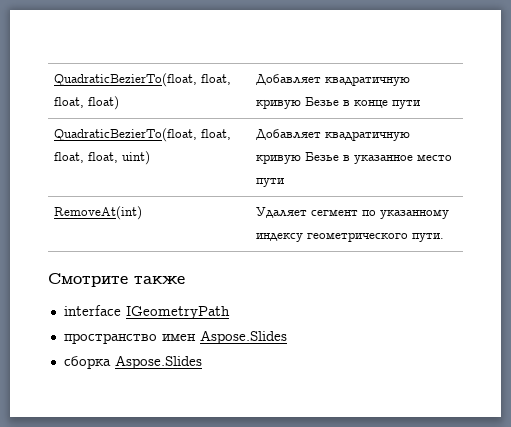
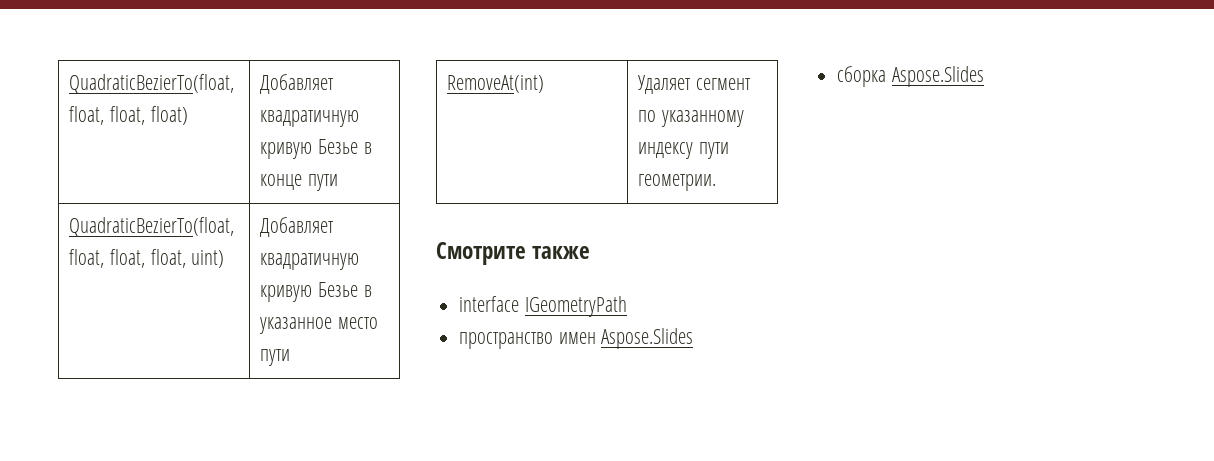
[306,232,444,242] геометрического пути. -> [699,142,730,159] [638,174,717,191] пути геометрии.

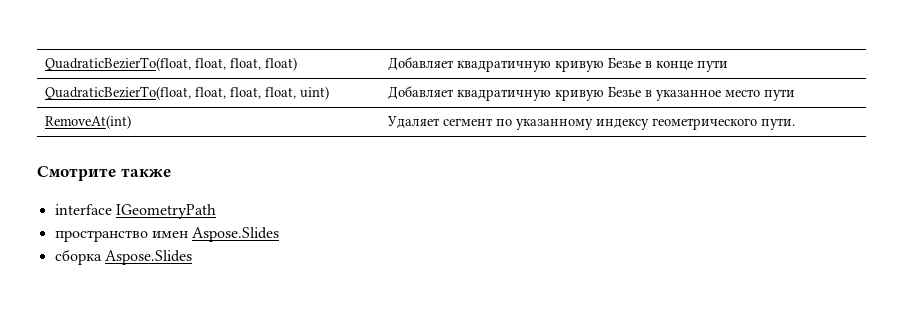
[699,142,730,159] [638,174,717,191] пути геометрии. -> [652,118,796,130] геометрического пути.

